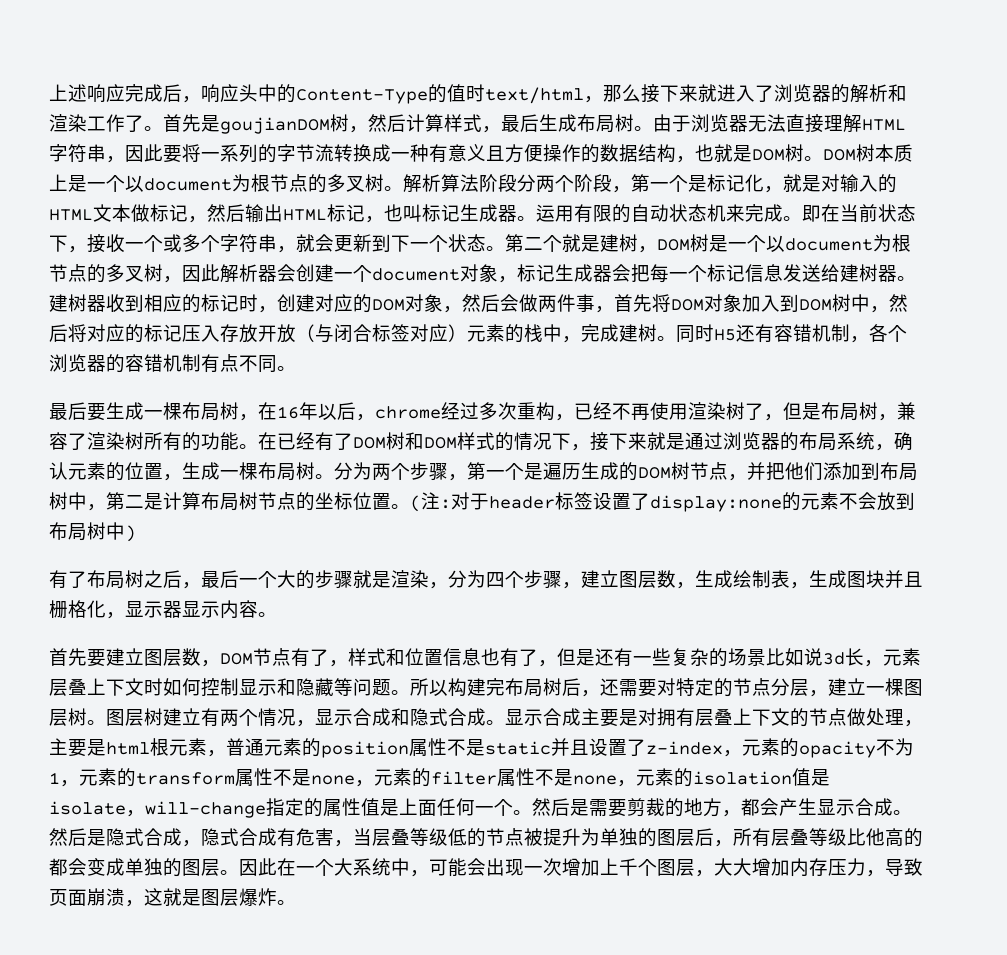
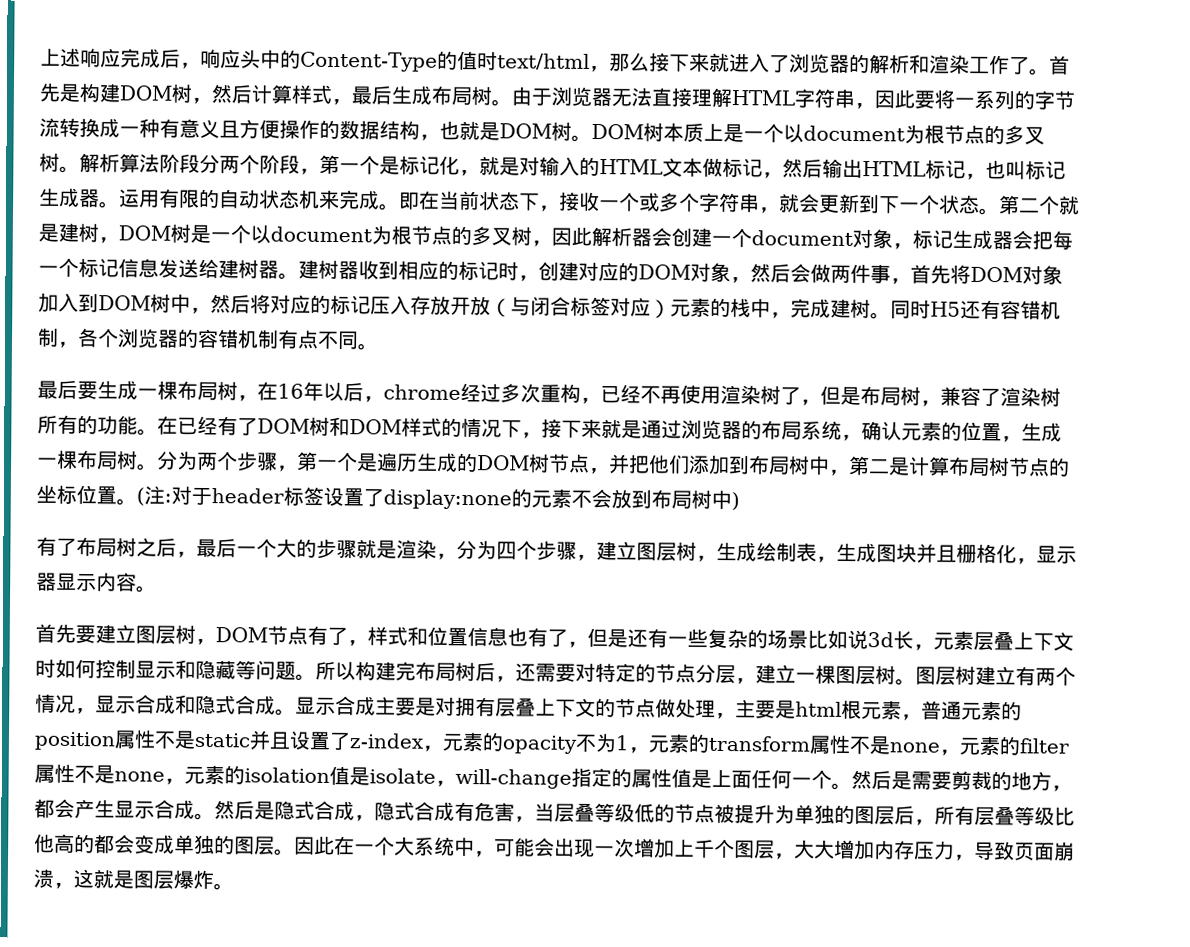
[220,117,330,134] goujianDOM -> [79,83,172,103] 构建DOM
[657,570,676,588] 数 -> [676,541,697,561] 树
[182,648,201,666] 数 -> [175,624,196,644] 树

